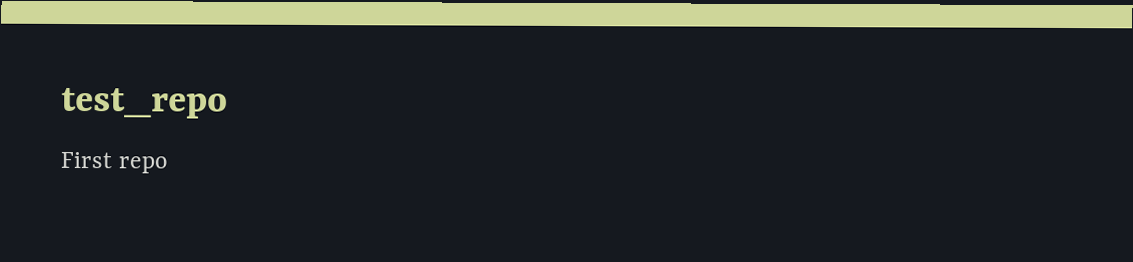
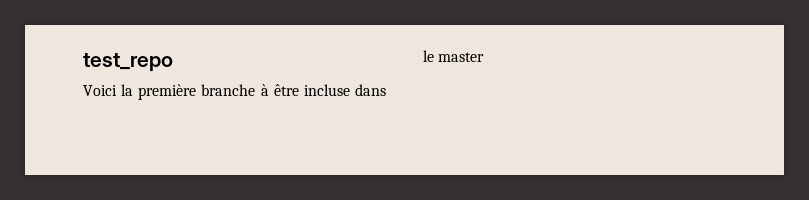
[60,151,169,174] First repo -> [83,84,386,100] [423,50,485,62] Voici la première branche à être incluse dans le master

